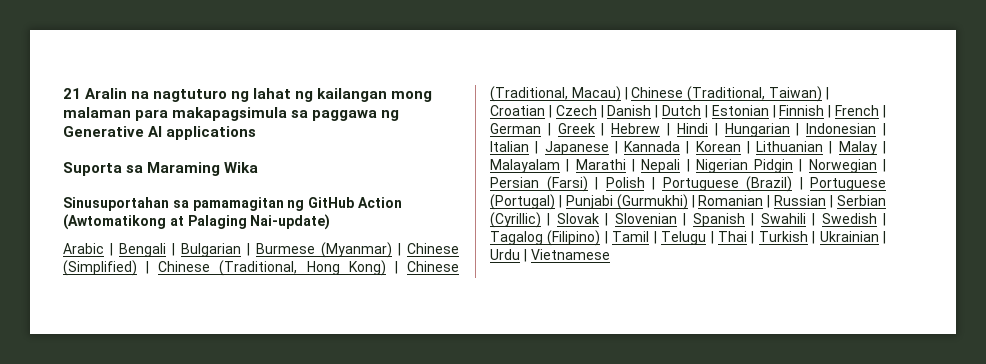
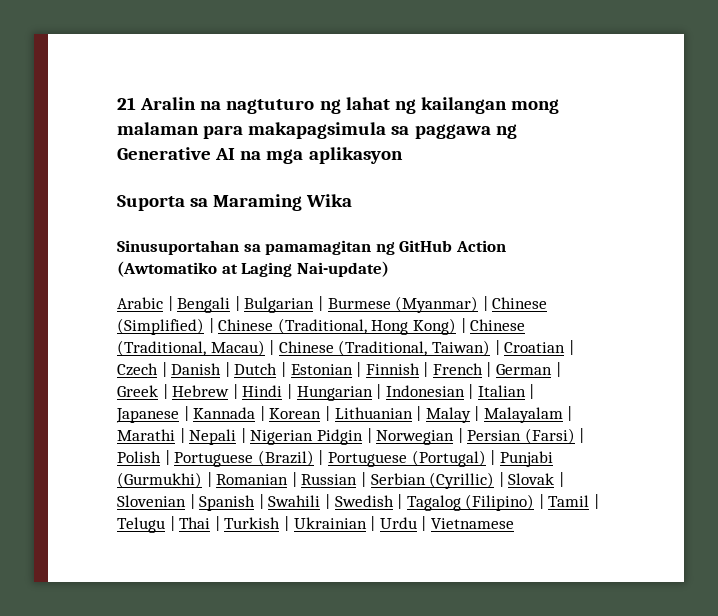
[166,126,257,140] applications -> [240,147,403,164] na mga aplikasyon
[63,214,247,230] (Awtomatikong at Palaging -> [117,261,293,277] (Awtomatiko at Laging

